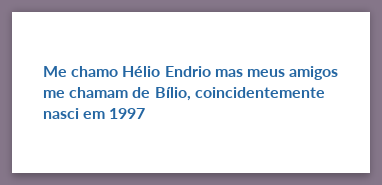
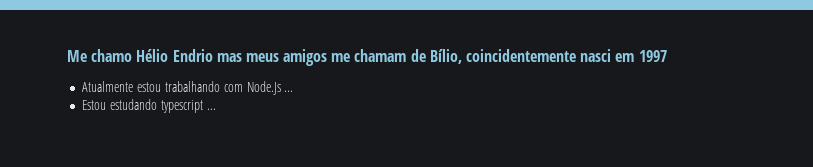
(146, 113) none -> [82,81,294,95] [82,99,216,113] // Atualmente estou trabalhando com Node.Js ... // Estou estudando typescript ...

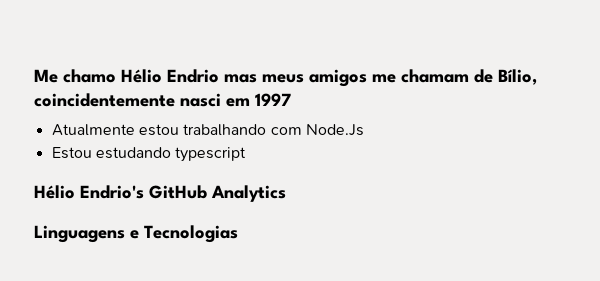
[284,90,294,92] ... -> (364, 130) none
[206,108,216,110] ... -> [34,185,286,202] [34,225,238,243] // Hélio Endrio's GitHub Analytics // Linguagens e Tecnologias

